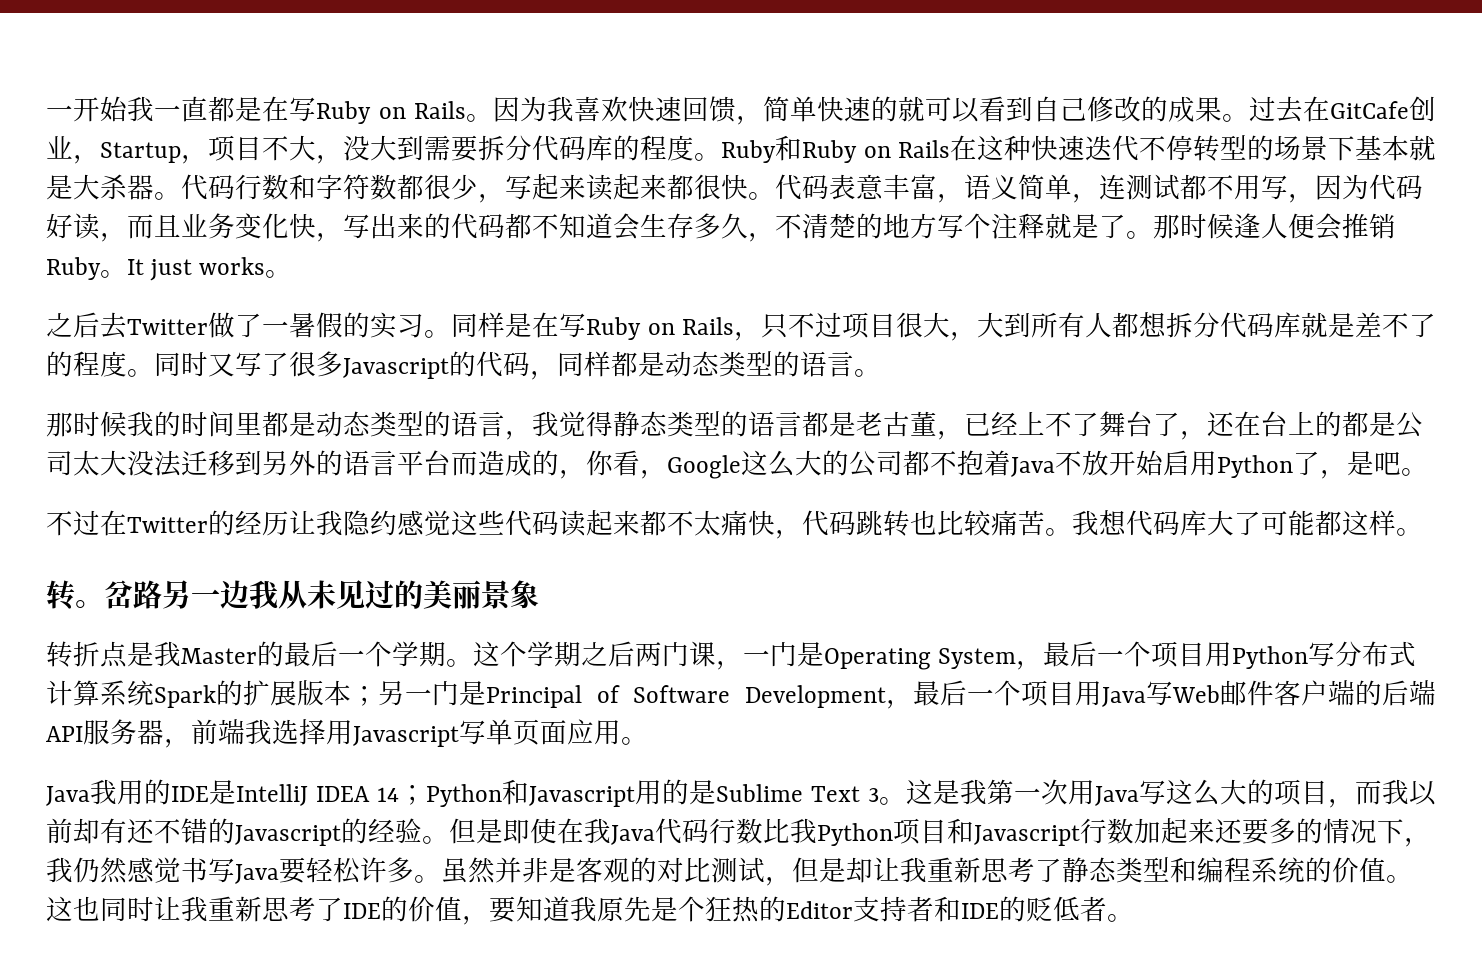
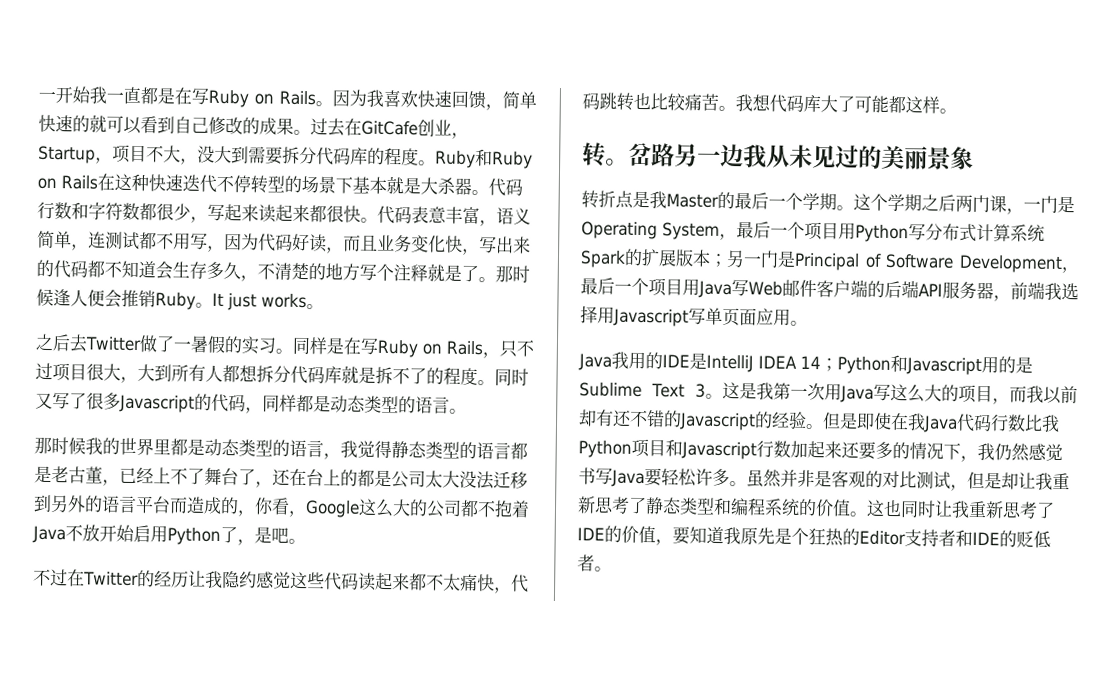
[1355,312,1382,338] 差 -> [375,366,393,385] 拆
[181,411,235,437] 时间 -> [119,437,154,456] 世界

